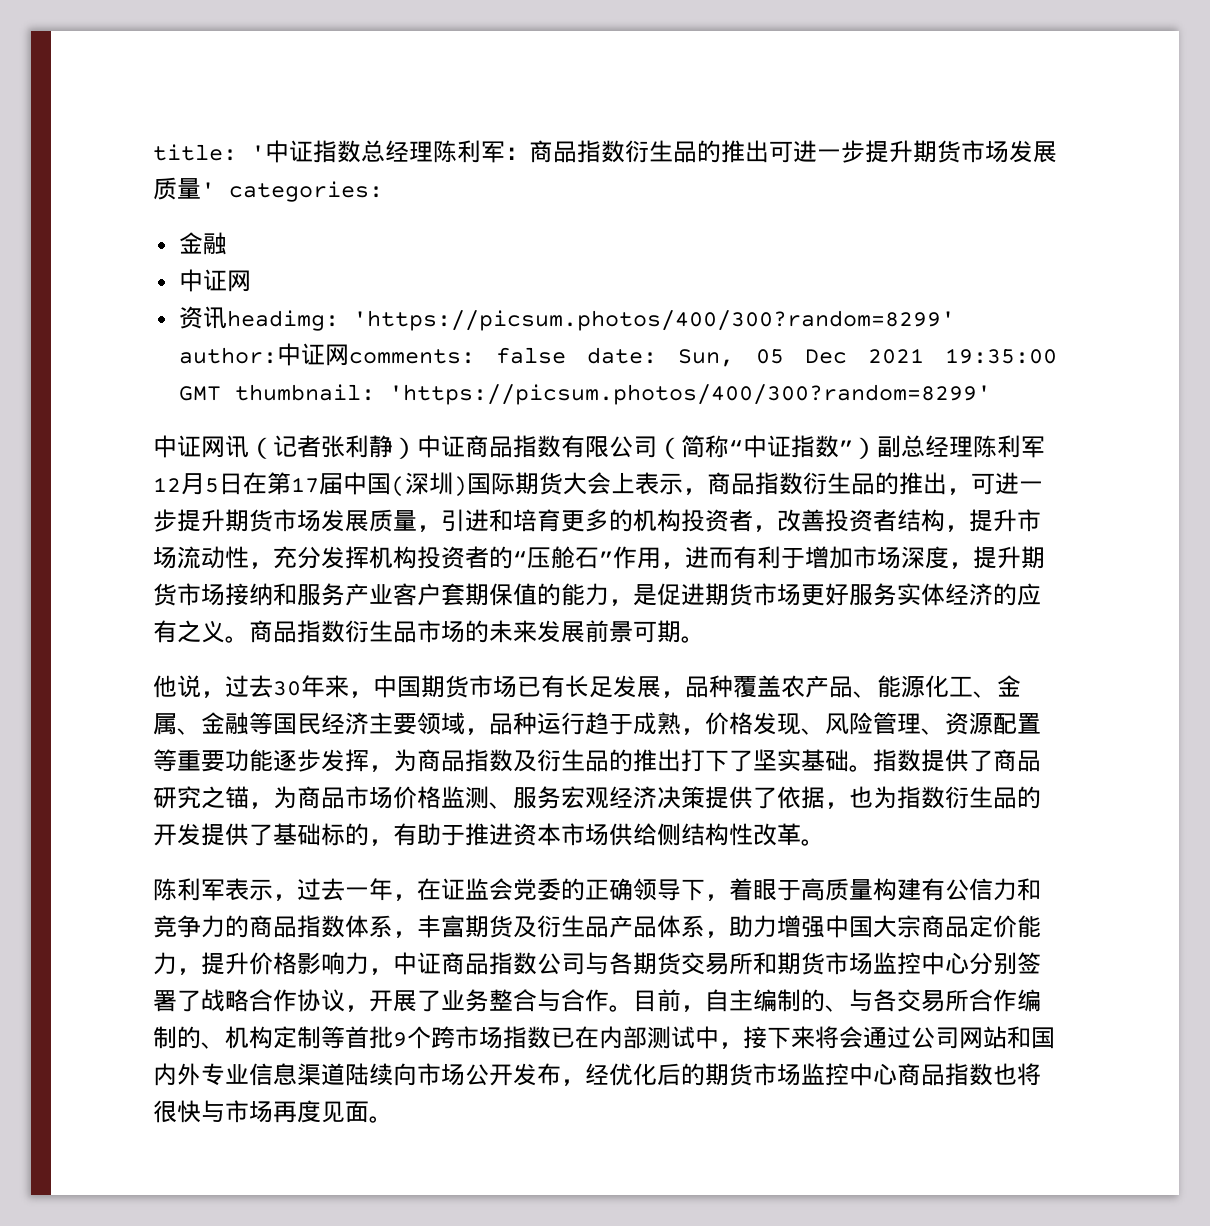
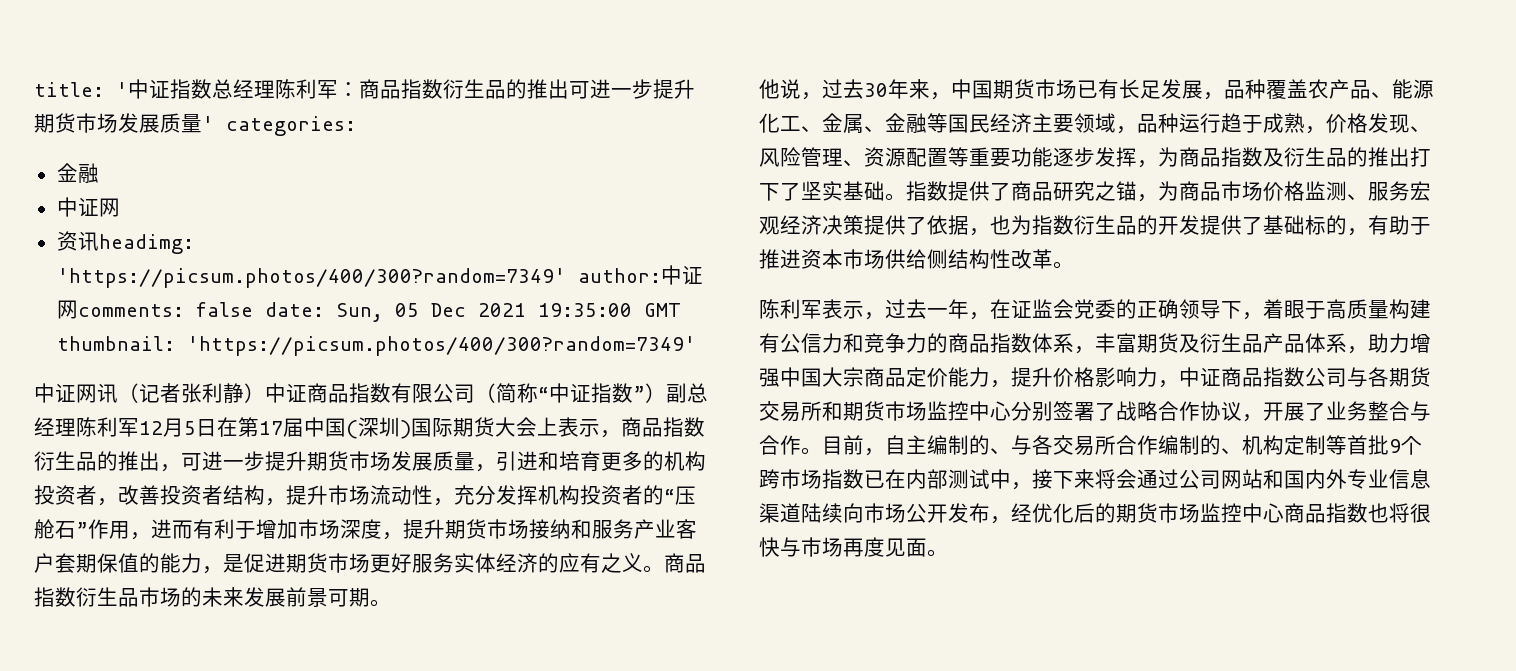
[352,310,955,331] 'https://picsum.photos/400/300?random=8299' -> [56,268,566,288] 'https://picsum.photos/400/300?random=7349'
[388,384,991,405] 'https://picsum.photos/400/300?random=8299' -> [186,336,696,356] 'https://picsum.photos/400/300?random=7349'

